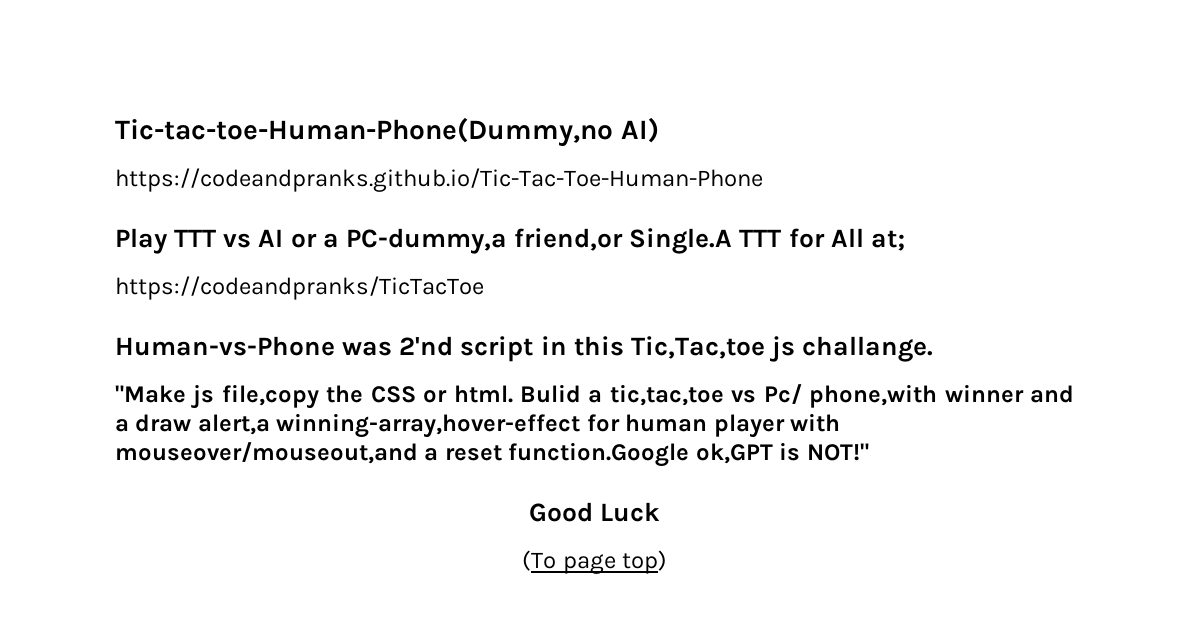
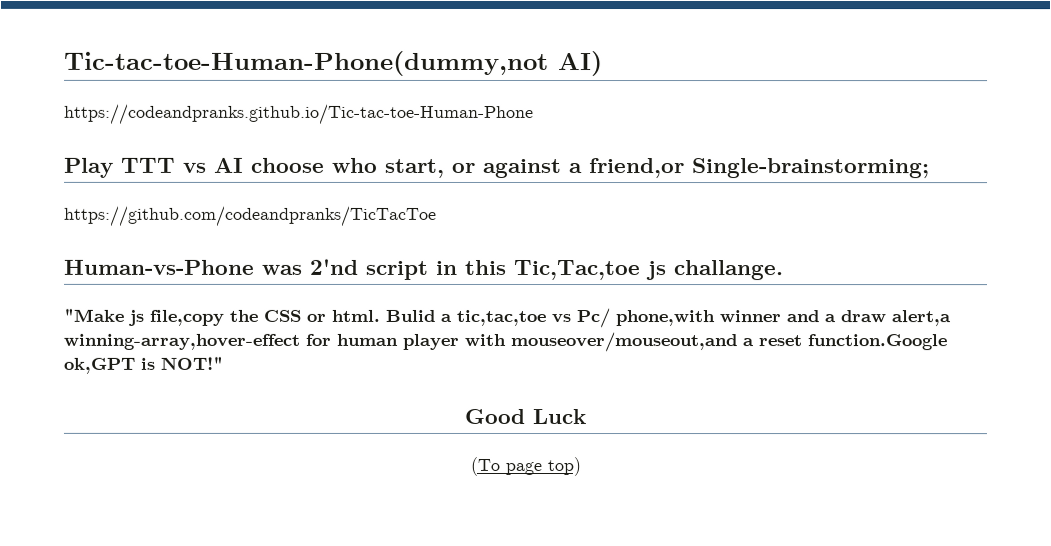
[115,117,613,147] Tic-tac-toe-Human-Phone(Dummy,no -> [64,50,549,77] Tic-tac-toe-Human-Phone(dummy,not
[115,168,763,192] https://codeandpranks.github.io/Tic-Tac-Toe-Human-Phone -> [64,103,534,126] https://codeandpranks.github.io/Tic-tac-toe-Human-Phone
[290,228,905,254] [115,276,484,300] or a PC-dummy,a friend,or Single.A TTT for All at; // https://codeandpranks/TicTacToe -> [251,157,930,179] [64,205,437,227] choose who start, or against a friend,or Single-brainstorming; // https://github.com/codeandpranks/TicTacToe

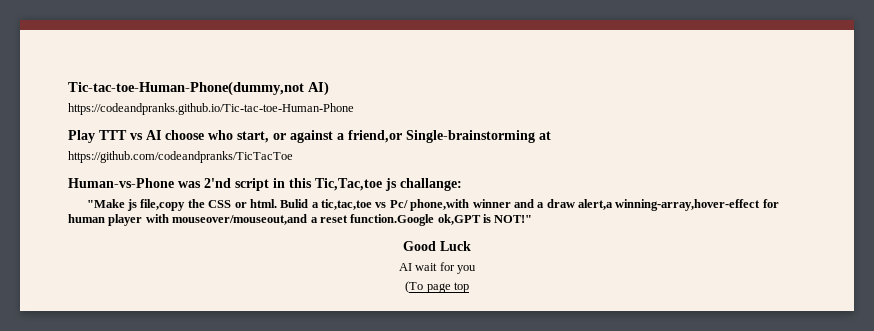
[692,158,930,179] Single-brainstorming; -> [406,130,551,143] Single-brainstorming at
[673,260,784,281] challange. -> [400,178,462,191] challange:
(586, 417) none -> [398,262,477,274] // AI wait for you
[546,457,581,477] top) -> [453,282,469,293] top

